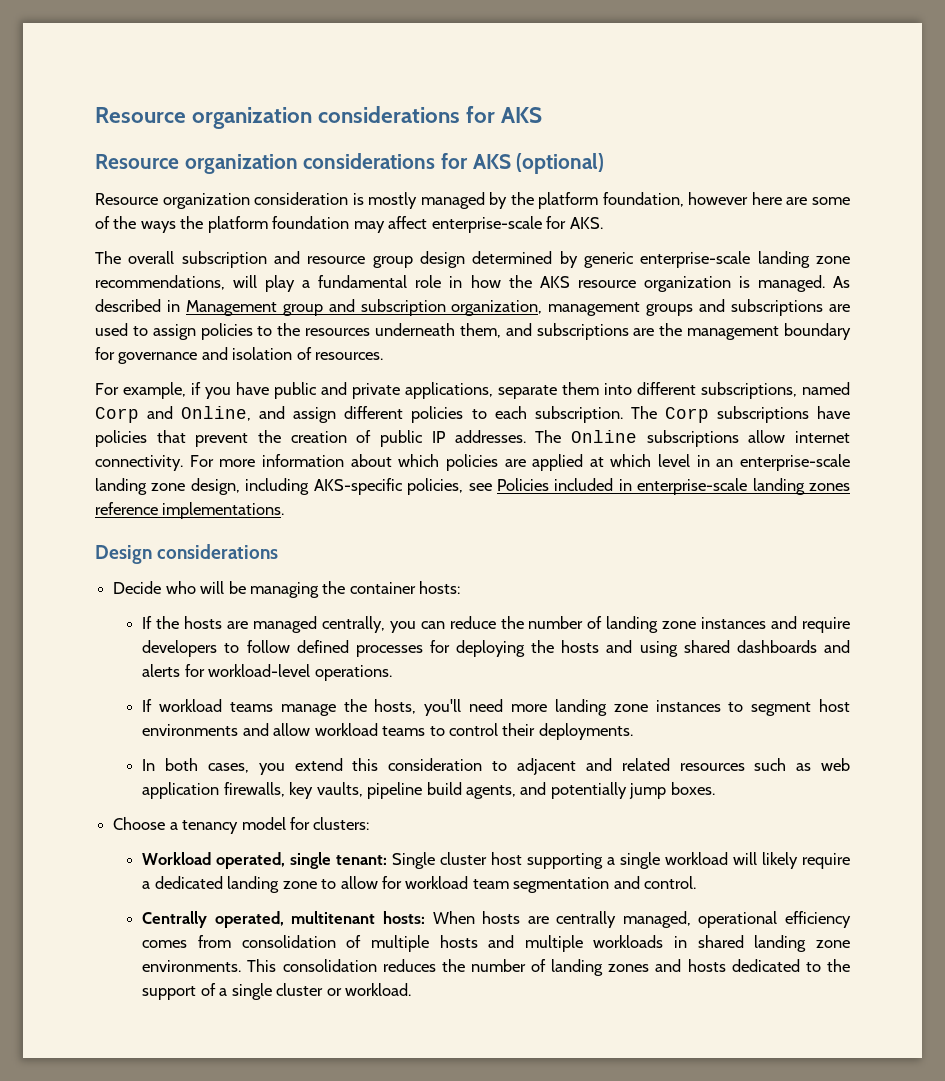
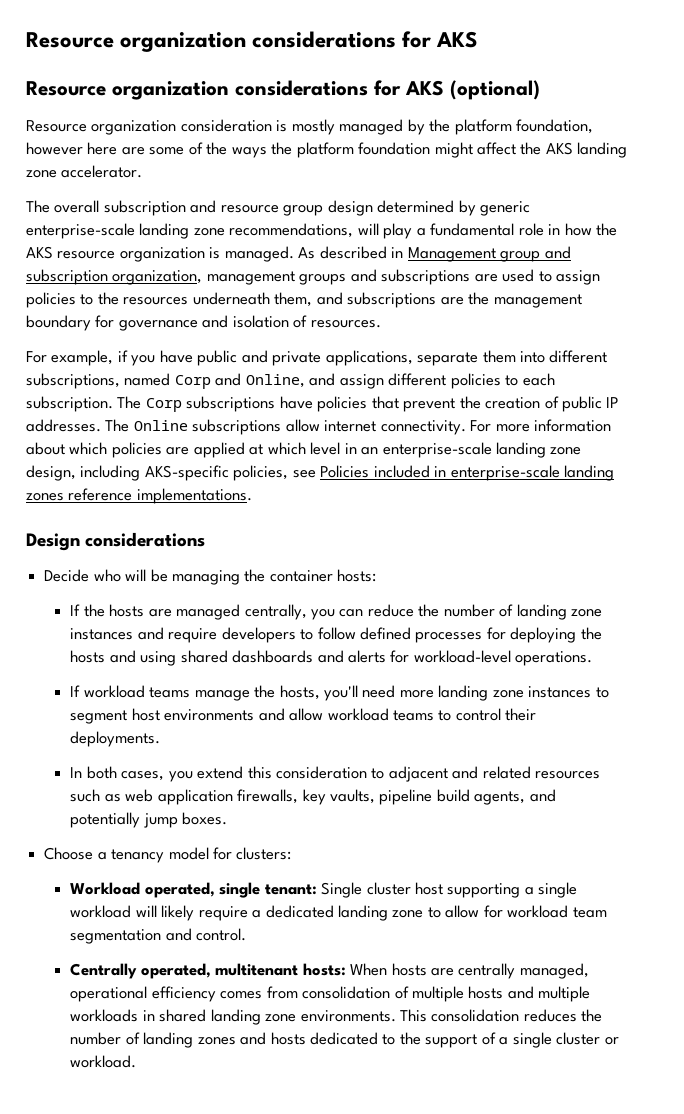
[353,216,603,233] may affect enterprise-scale for AKS. -> [434,142,628,158] [26,165,143,178] might affect the AKS landing zone accelerator.

